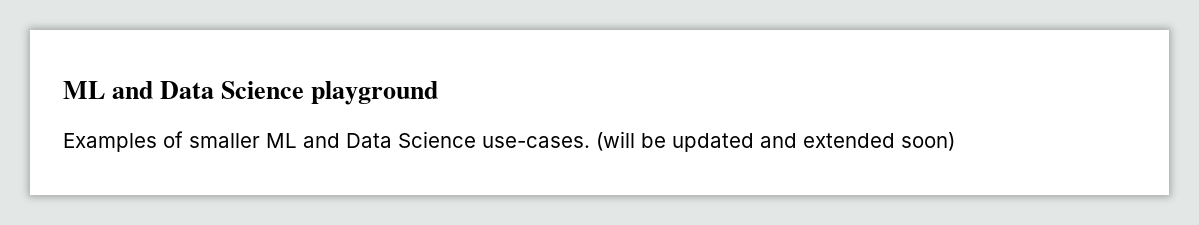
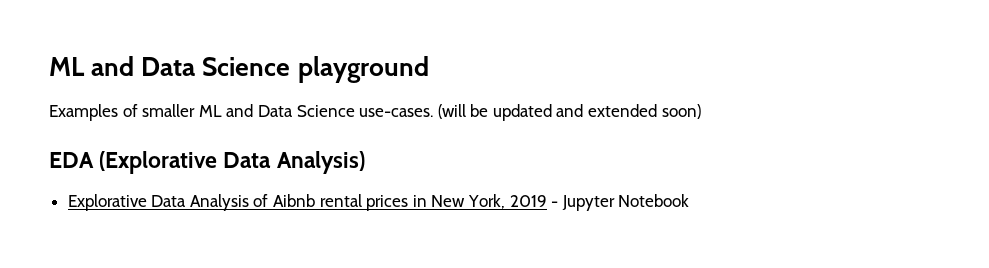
(955, 141) none -> [49,151,365,174] [67,194,690,211] // EDA (Explorative Data Analysis) // Explorative Data Analysis of Aibnb rental prices in New York, 2019 - Jupyter Notebook

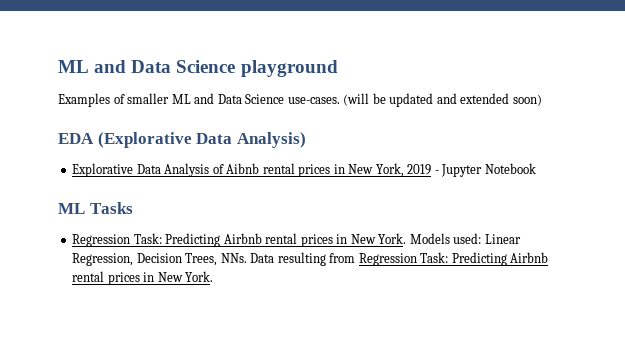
(690, 200) none -> [58,202,133,214] [72,233,521,247] [72,252,549,266] [72,271,214,285] // ML Tasks // Regression Task: Predicting Airbnb rental prices in New York. Models used: Linear Regression, Decision Trees, NNs. Data resulting from Regression Task: Predicting Airbnb rental prices in New York.

